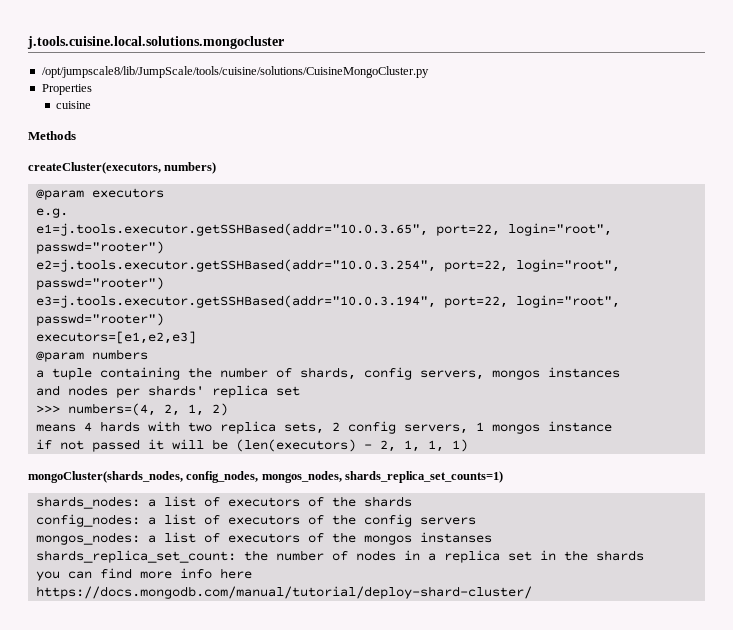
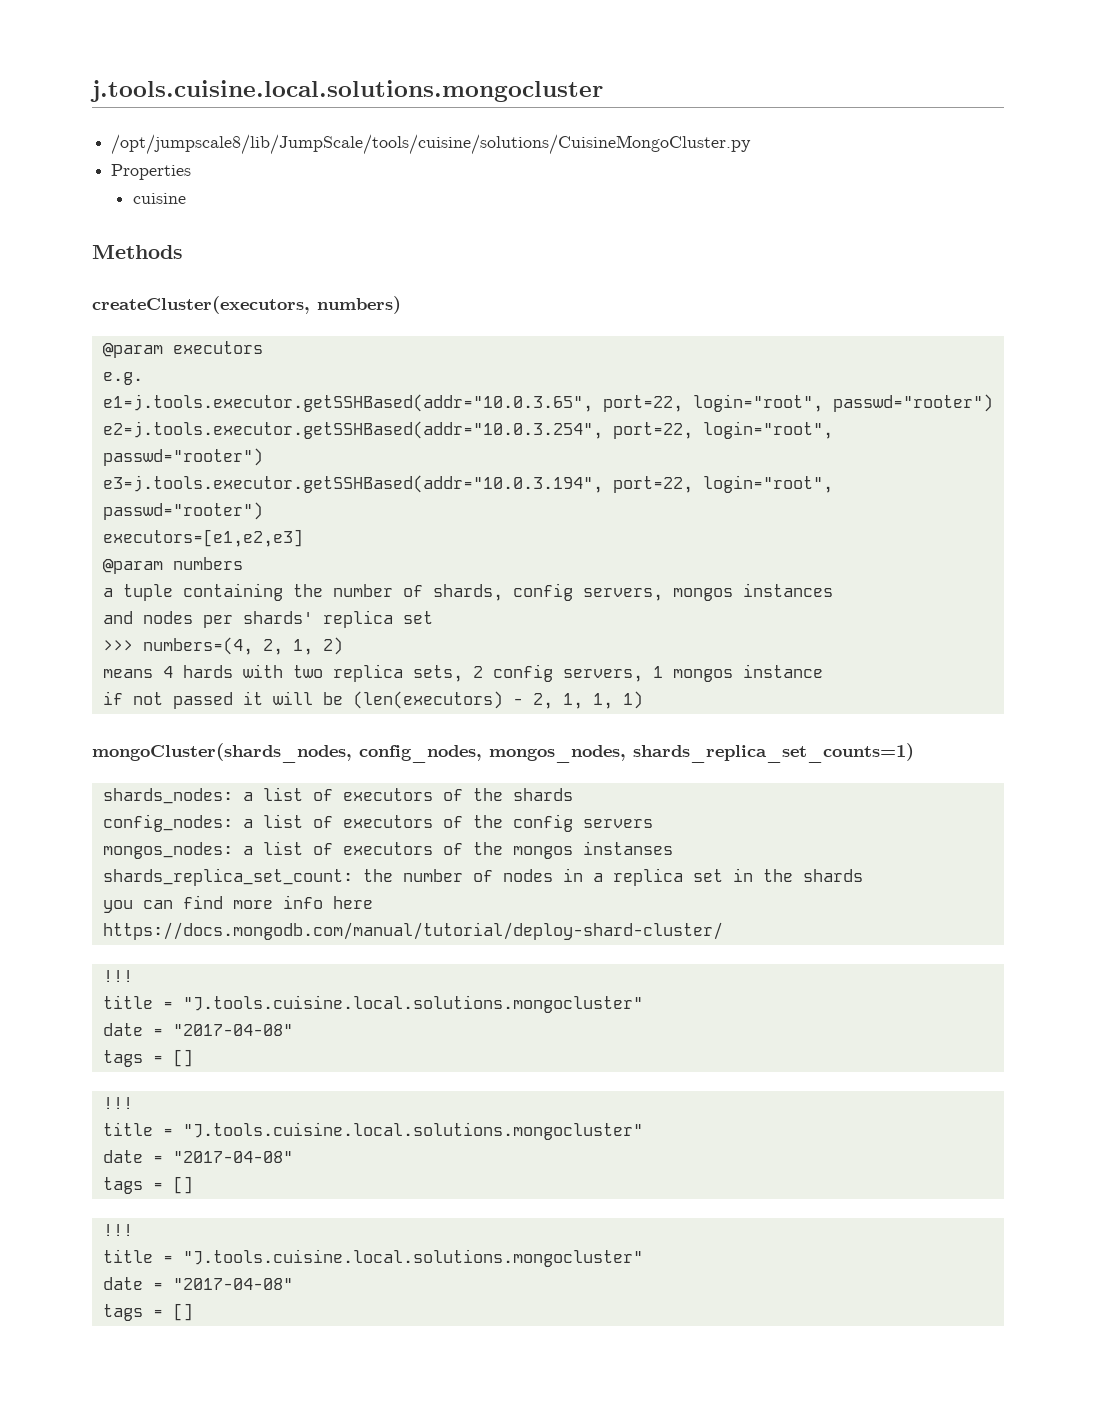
(532, 592) none -> [102,970,133,982] [102,995,643,1013] [102,1023,293,1036] [102,1049,193,1067] [102,1097,133,1109] [102,1122,643,1140] [102,1150,293,1163] [102,1176,193,1194] [102,1224,133,1236] [102,1249,643,1267] [102,1277,293,1290] [102,1303,193,1321] // !!! // title = "J.tools.cuisine.local.solutions.mongocluster" // date = "2017-04-08" // tags = [] // !!! // title = "J.tools.cuisine.local.solutions.mongocluster" // date = "2017-04-08" // tags = [] // !!! // title = "J.tools.cuisine.local.solutions.mongocluster" // date = "2017-04-08" // tags = []

